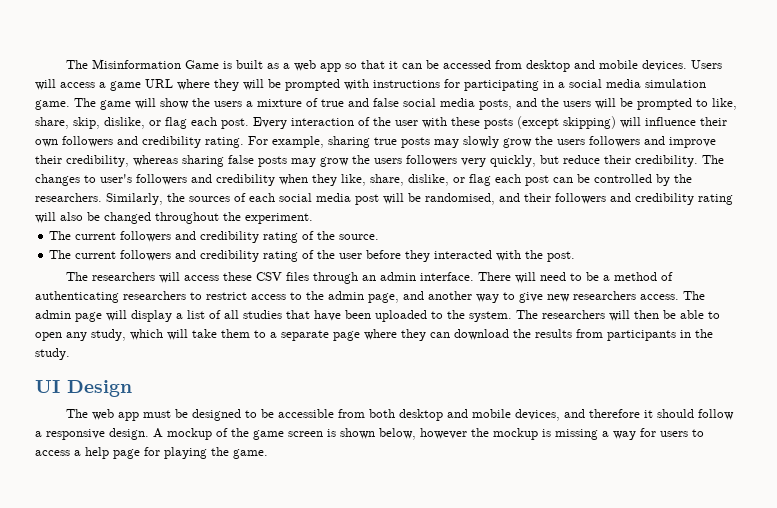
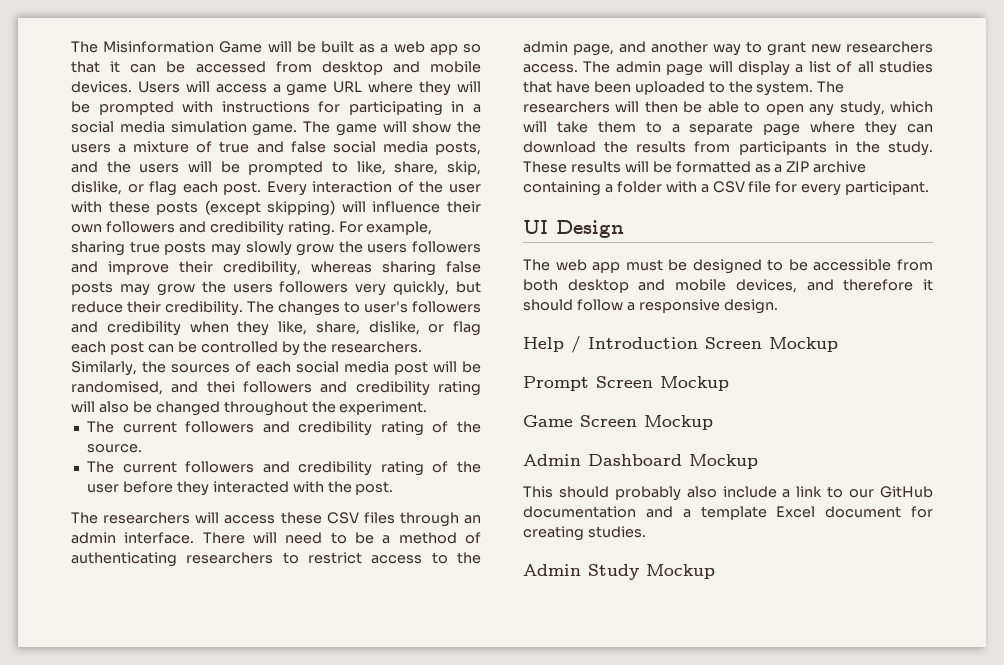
[222,61,232,69] is -> [267,41,316,53] will be
[524,193,551,202] their -> [206,381,235,393] thei
[519,292,543,303] give -> [767,41,806,56] grant
(70, 354) none -> [523,161,867,173] [523,181,930,196] These results will be formatted as a ZIP archive containing a folder with a CSV file for every participant.
[153,428,704,440] [35,447,268,459] A mockup of the game screen is shown below, however the mockup is missing a way for users to access a help page for playing the game. -> [523,336,838,353] [523,376,729,391] [523,415,713,430] [523,454,758,469] [523,486,934,501] [523,506,933,520] [523,526,646,541] [523,564,715,580] // Help / Introduction Screen Mockup // Prompt Screen Mockup // Game Screen Mockup // Admin Dashboard Mockup // This should probably also include a link to our GitHub documentation and a template Excel document for creating studies. // Admin Study Mockup

